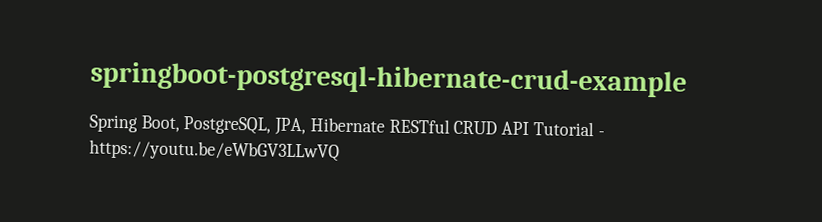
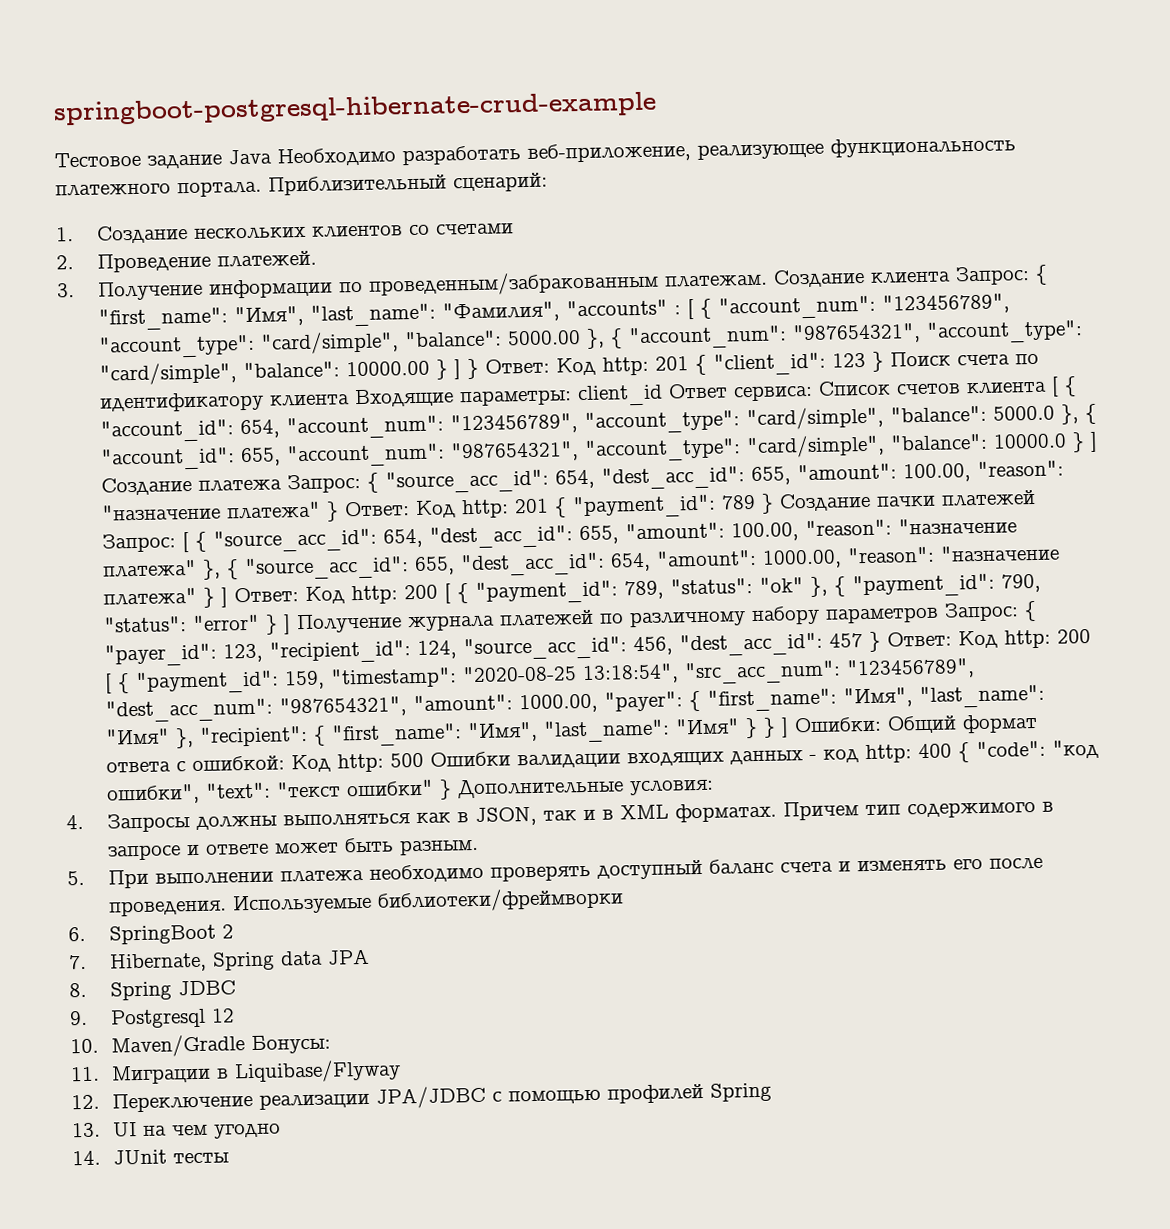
[89,114,605,137] [89,139,340,162] Spring Boot, PostgreSQL, JPA, Hibernate RESTful CRUD API Tutorial - https://youtu.be/eWbGV3LLwVQ -> [54,136,1016,169] [55,172,548,198] [56,223,514,244] [56,250,317,273] [57,264,1048,301] [97,293,1010,331] [97,320,1083,359] [98,351,1039,386] [99,376,1077,413] [99,403,1097,443] [99,431,1098,471] [100,460,1064,496] [100,489,1036,522] [101,517,1017,553] [101,544,1060,581] [102,573,1041,608] [102,600,1037,635] [103,629,1091,667] [103,658,975,695] [104,684,1045,723] [104,713,1038,749] [105,739,1099,773] [105,777,714,805] [66,801,1054,833] [107,837,479,861] [67,857,1043,889] [108,887,624,917] [68,924,234,945] [68,948,370,973] [69,980,236,1001] [69,1008,235,1029] [70,1034,331,1058] [70,1059,401,1085] [71,1082,772,1113] [71,1122,281,1139] [72,1149,229,1166] Тестовое задание Java Необходимо разработать веб-приложение, реализующее функциональность платежного портала. Приблизительный сценарий: // 1. Создание нескольких клиентов со счетами // 2. Проведение платежей. // 3. Получение информации по проведенным/забракованным платежам. Создание клиента Запрос: { "first_name": "Имя", "last_name": "Фамилия", "accounts" : [ { "account_num": "123456789", "account_type": "card/simple", "balance": 5000.00 }, { "account_num": "987654321", "account_type": "card/simple", "balance": 10000.00 } ] } Ответ: Код http: 201 { "client_id": 123 } Поиск счета по идентификатору клиента Входящие параметры: client_id Ответ сервиса: Список счетов клиента [ { "account_id": 654, "account_num": "123456789", "account_type": "card/simple", "balance": 5000.0 }, { "account_id": 655, "account_num": "987654321", "account_type": "card/simple", "balance": 10000.0 } ] Создание платежа Запрос: { "source_acc_id": 654, "dest_acc_id": 655, "amount": 100.00, "reason": "назначение платежа" } Ответ: Код http: 201 { "payment_id": 789 } Создание пачки платежей Запрос: [ { "source_acc_id": 654, "dest_acc_id": 655, "amount": 100.00, "reason": "назначение платежа" }, { "source_acc_id": 655, "dest_acc_id": 654, "amount": 1000.00, "reason": "назначение платежа" } ] Ответ: Код http: 200 [ { "payment_id": 789, "status": "ok" }, { "payment_id": 790, "status": "error" } ] Получение журнала платежей по различному набору параметров Запрос: { "payer_id": 123, "recipient_id": 124, "source_acc_id": 456, "dest_acc_id": 457 } Ответ: Код http: 200 [ { "payment_id": 159, "timestamp": "2020-08-25 13:18:54", "src_acc_num": "123456789", "dest_acc_num": "987654321", "amount": 1000.00, "payer": { "first_name": "Имя", "last_name": "Имя" }, "recipient": { "first_name": "Имя", "last_name": "Имя" } } ] Ошибки: Общий формат ответа с ошибкой: Код http: 500 Ошибки валидации входящих данных - код http: 400 { "code": "код ошибки", "text": "текст ошибки" } Дополнительные условия: // 4. Запросы должны выполняться как в JSON, так и в XML форматах. Причем тип содержимого в запросе и ответе может быть разным. // 5. При выполнении платежа необходимо проверять доступный баланс счета и изменять его после проведения. Используемые библиотеки/фреймворки // 6. SpringBoot 2 // 7. Hibernate, Spring data JPA // 8. Spring JDBC // 9. Postgresql 12 // 10. Maven/Gradle Бонусы: // 11. Миграции в Liquibase/Flyway // 12. Переключение реализации JPA/JDBC с помощью профилей Spring // 13. UI на чем угодно // 14. JUnit тесты

